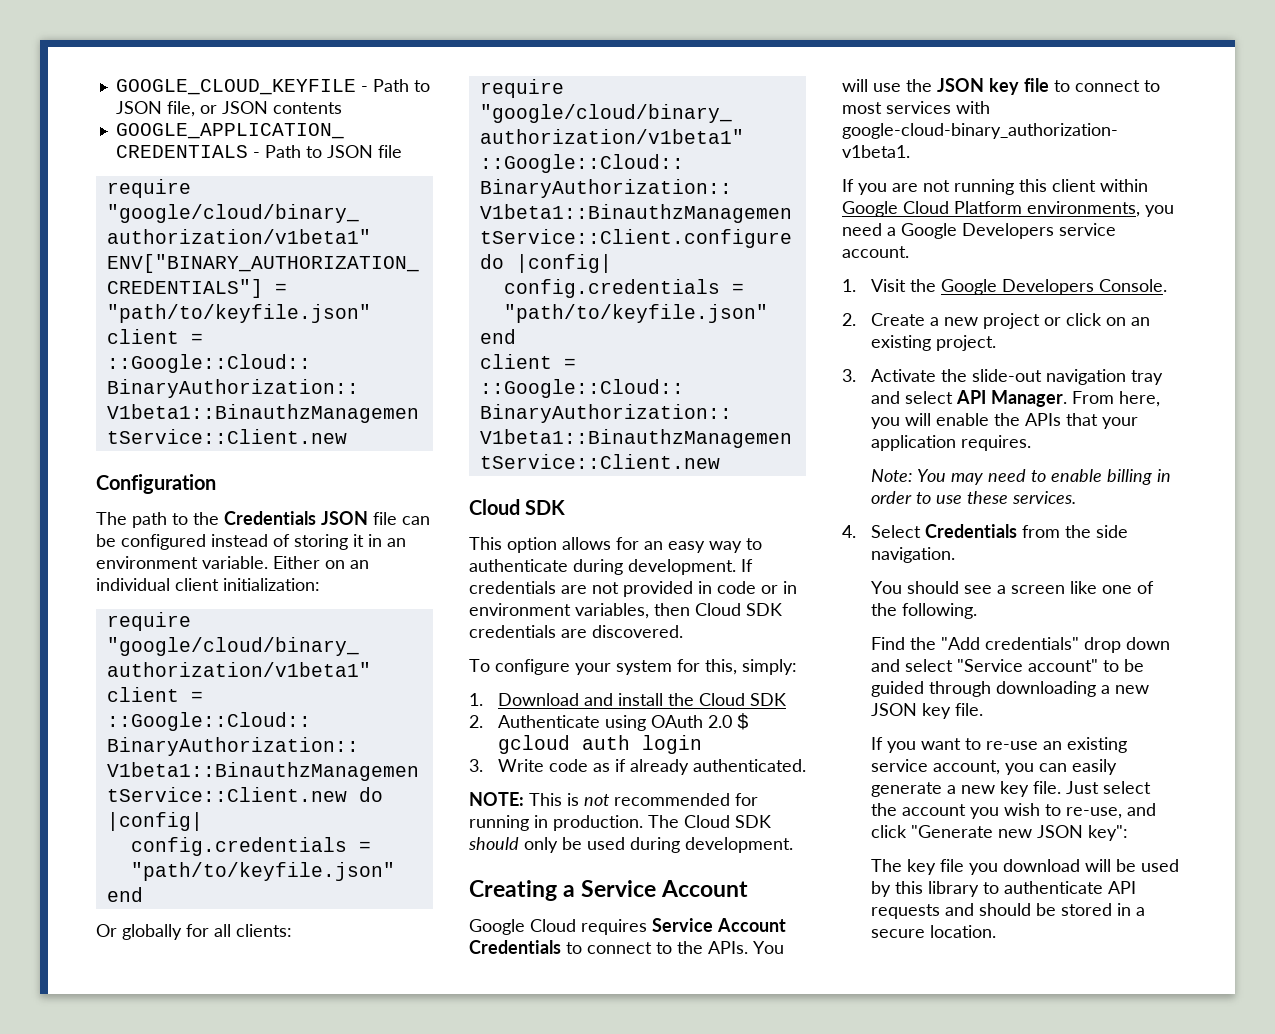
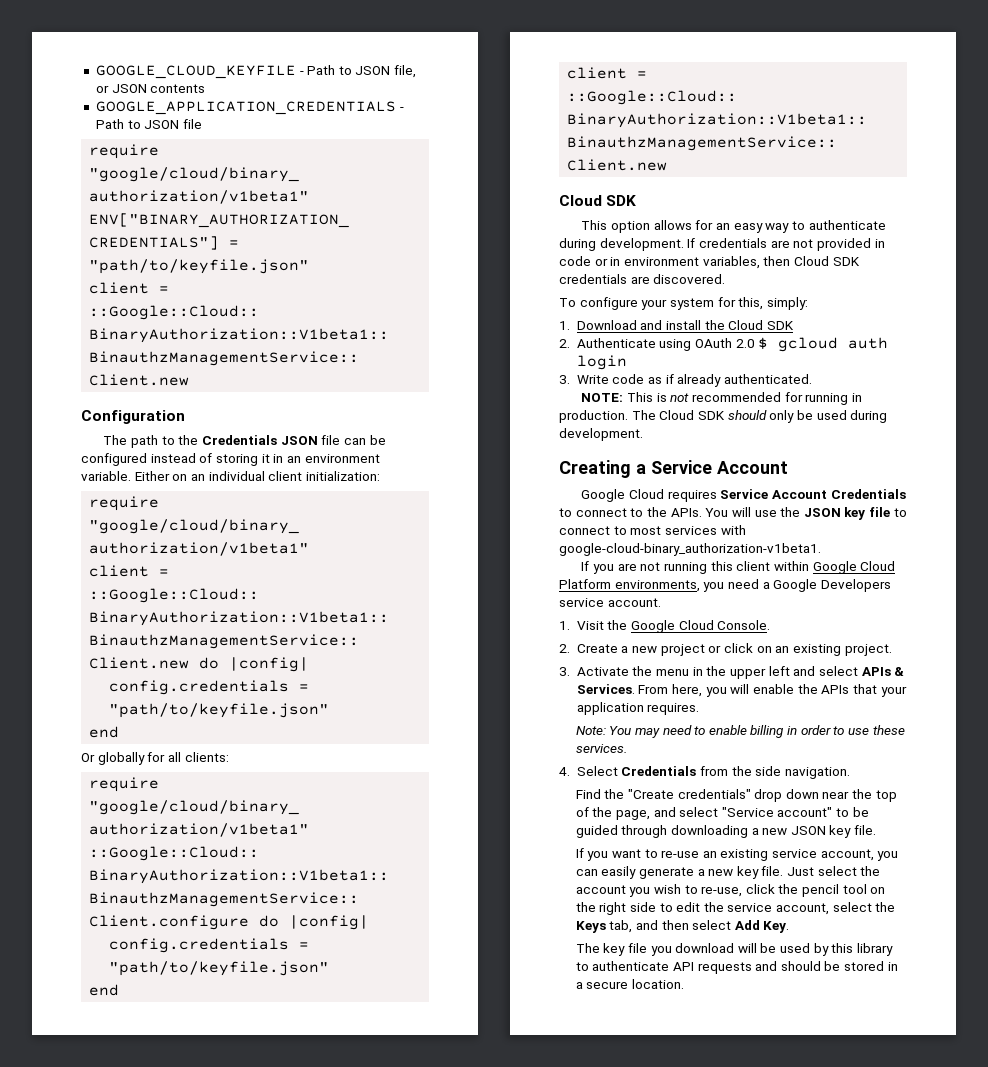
[1001,279,1094,295] Developers -> [678,620,714,630] Cloud
[971,369,1163,385] [870,390,1067,407] slide-out navigation tray and select API Manager. -> [656,666,905,679] [576,684,635,694] menu in the upper left and select APIs & Services.
[870,581,1154,594] [870,603,977,619] // You should see a screen like one of the following. -> (850, 773) none
[940,637,980,650] "Add -> [627,789,674,799] "Create
(1170, 643) none -> [822,789,897,802] [575,807,650,820] near the top of the page,
[1126,803,1156,816] [870,825,1128,841] and click "Generate new JSON key": -> [745,884,886,897] [575,902,896,915] [575,920,790,933] click the pencil tool on the right side to edit the service account, select the Keys tab, and then select Add Key.

